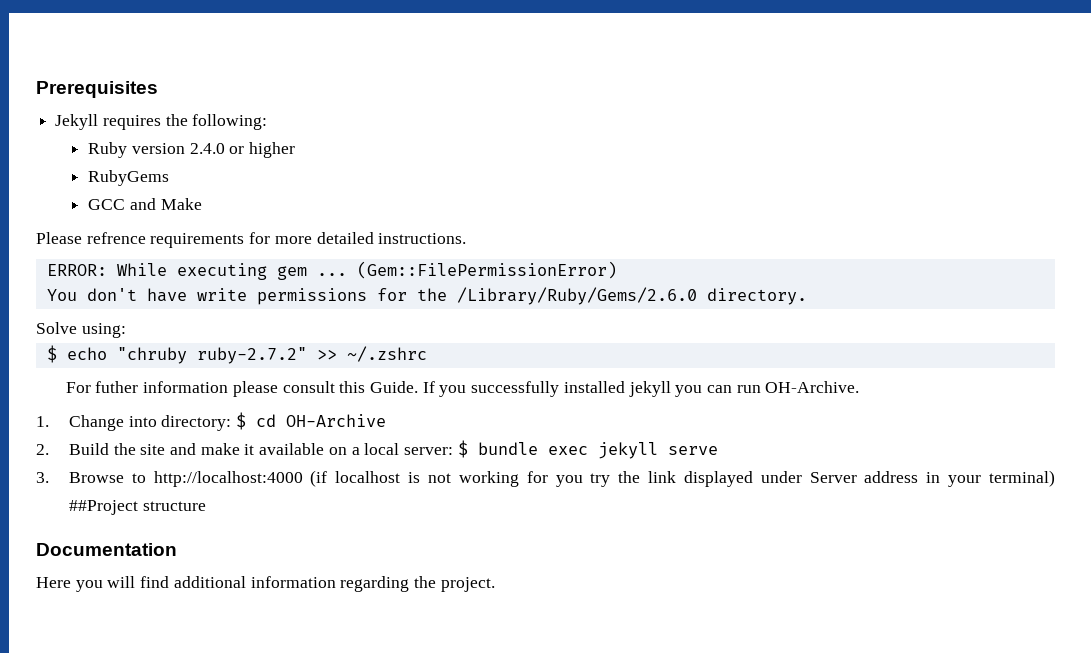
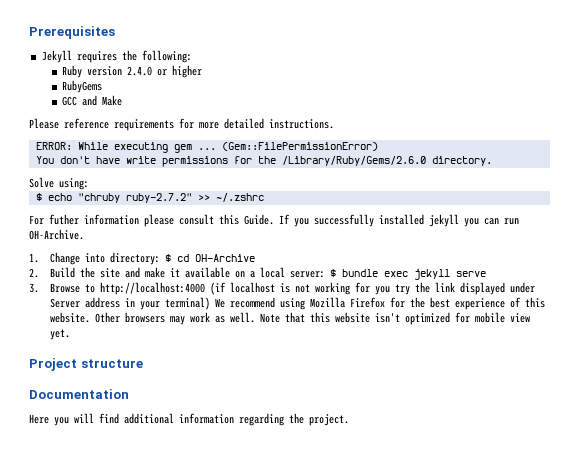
[86,232,146,244] refrence -> [64,118,109,129] reference
[68,500,138,515] ##Project -> [214,297,545,310] [49,312,530,325] [49,329,70,340] [29,358,77,371] We recommend using Mozilla Firefox for the best experience of this website. Other browsers may work as well. Note that this website isn't optimized for mobile view yet. // Project

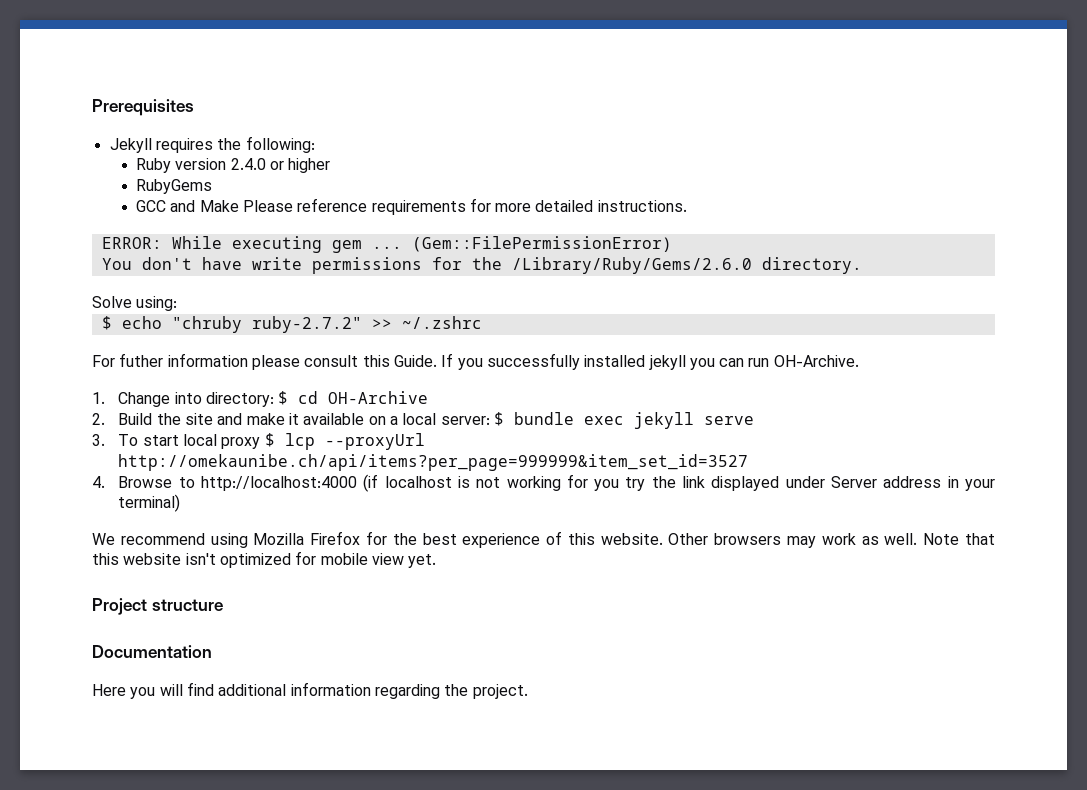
(123, 100) // -> (239, 206) none
(39, 288) none -> [118,433,425,450] [118,454,749,471] [92,476,105,488] To start local proxy $ lcp --proxyUrl http://omekaunibe.ch/api/items?per_page=999999&item_set_id=3527 // 4.
(210, 303) none -> (181, 503) //

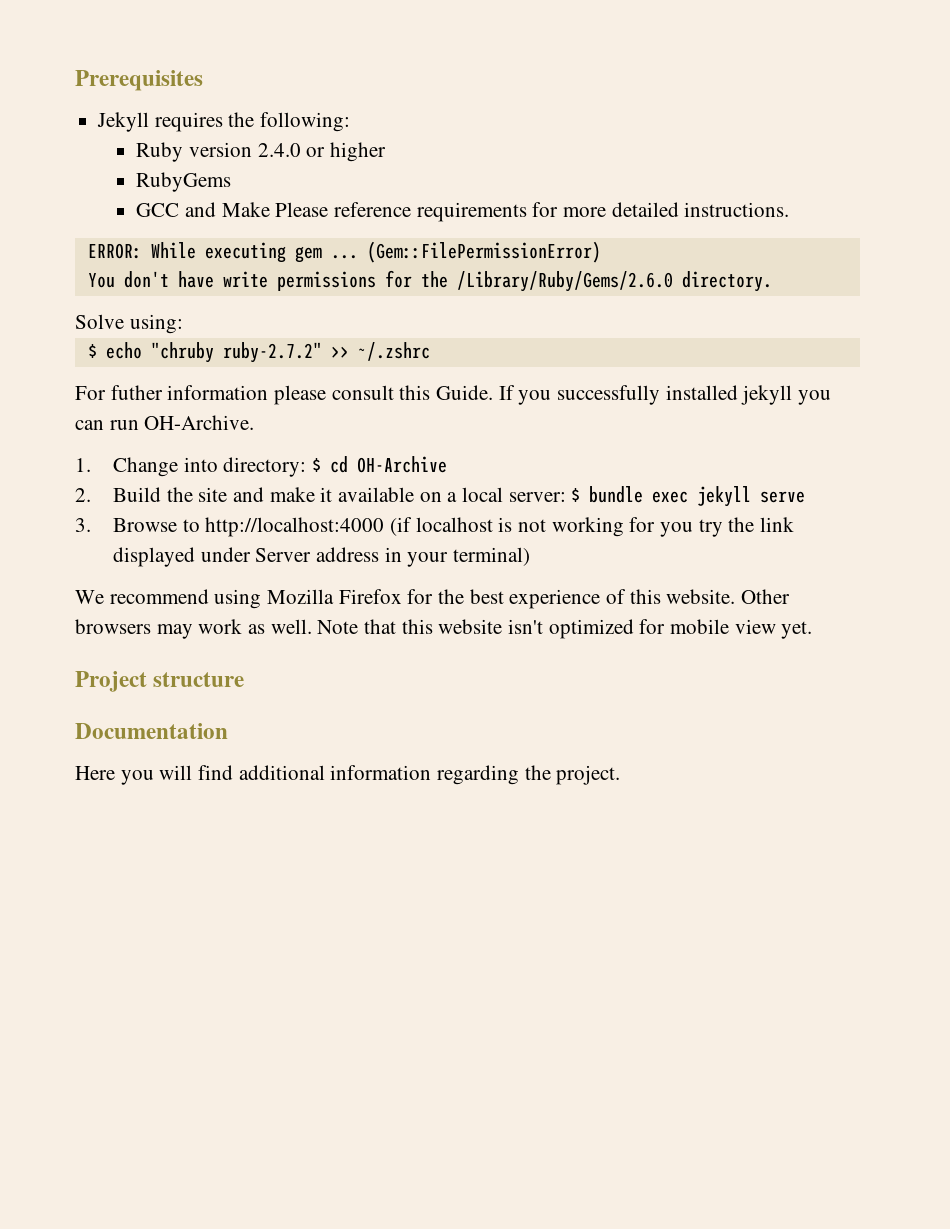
[118,433,425,450] [118,454,749,471] [92,476,105,488] To start local proxy $ lcp --proxyUrl http://omekaunibe.ch/api/items?per_page=999999&item_set_id=3527 // 4. -> (91, 525) none

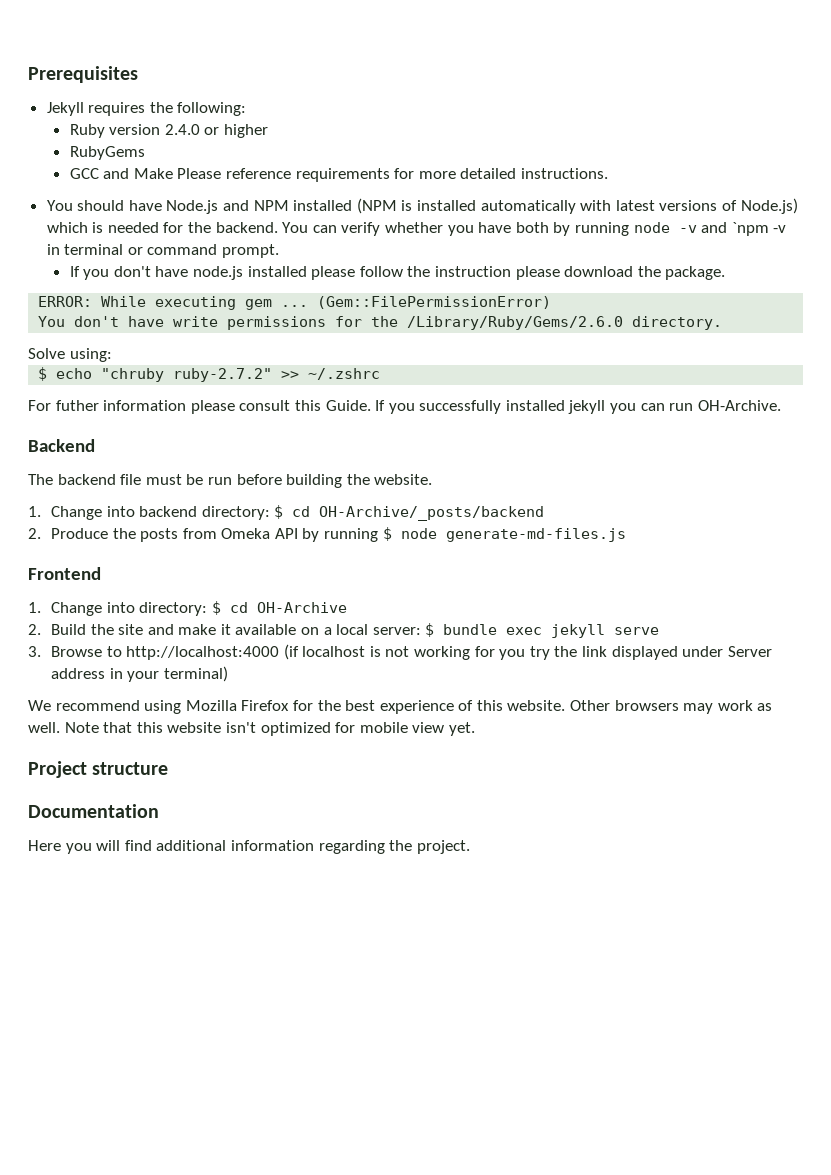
(790, 209) none -> [46,198,798,214] [46,222,787,236] [46,244,280,258] [69,266,726,280] // You should have Node.js and NPM installed (NPM is installed automatically with latest versions of Node.js) which is needed for the backend. You can verify whether you have both by running node -v and `npm -v in terminal or command prompt. // If you don't have node.js installed please follow the instruction please download the package.
(255, 422) none -> [28,439,95,452] [28,474,433,488] [28,505,545,521] [28,527,626,542] [28,567,101,580] // Backend // The backend file must be run before building the website. // 1. Change into backend directory: $ cd OH-Archive/_posts/backend // 2. Produce the posts from Omeka API by running $ node generate-md-files.js // Frontend

